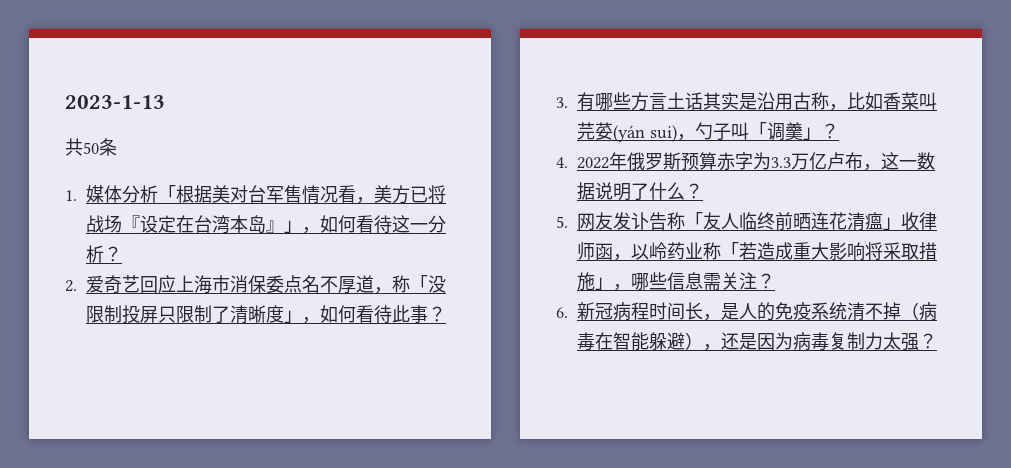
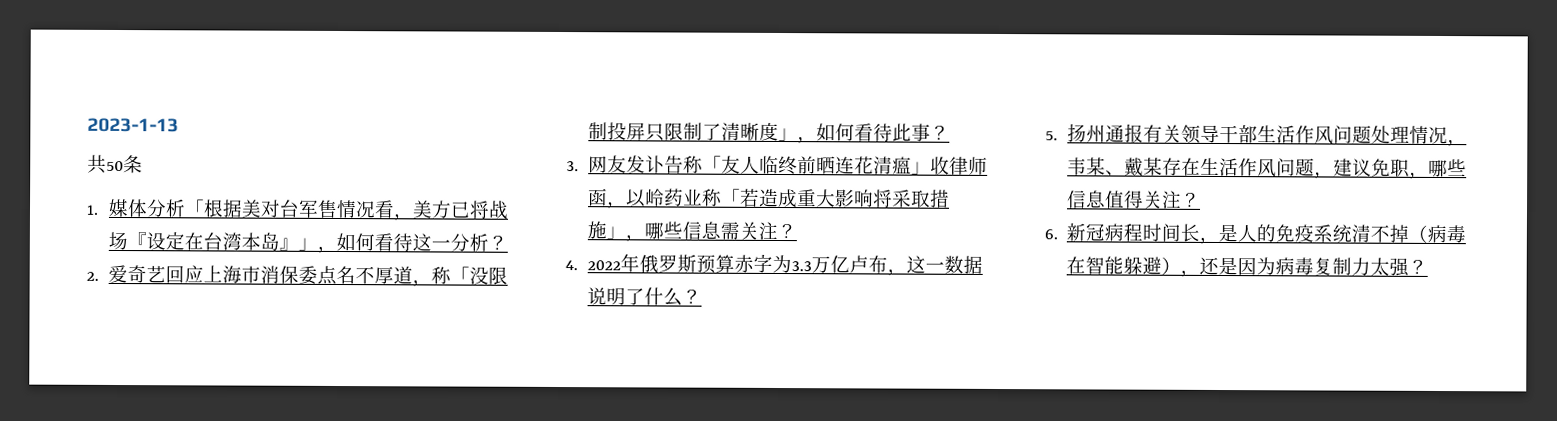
[577,92,937,111] [577,122,839,142] [556,152,935,171] [577,182,703,201] [556,216,568,228] 有哪些方言土话其实是沿用古称，比如香菜叫芫荽(yán sui)，勺子叫「调羹」？ // 4. 2022年俄罗斯预算赤字为3.3万亿卢布，这一数据说明了什么？ // 5. -> (579, 166) none
(775, 281) none -> [565,253,984,276] [587,287,703,307] [1045,123,1468,147] [1067,157,1468,179] [1067,190,1202,209] // 4. 2022年俄罗斯预算赤字为3.3万亿卢布，这一数据说明了什么？ // 5.扬州通报有关领导干部生活作风问题处理情况，韦某、戴某存在生活作风问题，建议免职，哪些信息值得关注？

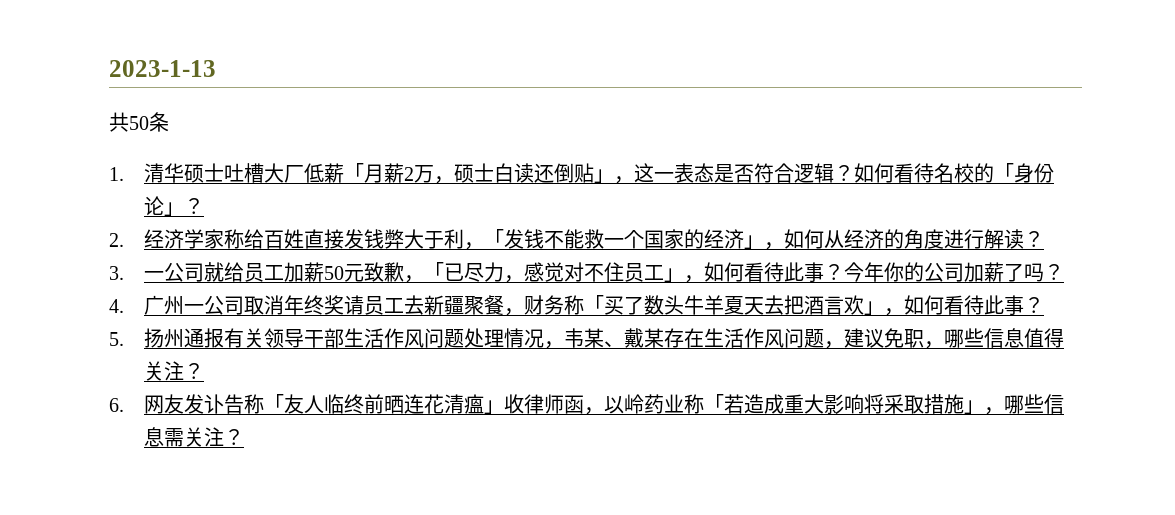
[108,198,510,221] [108,231,509,254] [86,264,509,287] [588,122,951,144] [566,161,579,172] 媒体分析「根据美对台军售情况看，美方已将战场『设定在台湾本岛』」，如何看待这一分析？ // 2.爱奇艺回应上海市消保委点名不厚道，称「没限制投屏只限制了清晰度」，如何看待此事？ // 3. -> [143,163,1054,184] [143,196,204,216] [109,229,1044,250] [109,262,1064,283] [109,295,1044,316] [109,328,1064,349] [143,361,204,381] [109,398,124,412] 清华硕士吐槽大厂低薪「月薪2万，硕士白读还倒贴」，这一表态是否符合逻辑？如何看待名校的「身份论」？ // 2.经济学家称给百姓直接发钱弊大于利，「发钱不能救一个国家的经济」，如何从经济的角度进行解读？ // 3.一公司就给员工加薪50元致歉，「已尽力，感觉对不住员工」，如何看待此事？今年你的公司加薪了吗？ // 4.广州一公司取消年终奖请员工去新疆聚餐，财务称「买了数头牛羊夏天去把酒言欢」，如何看待此事？ // 5.扬州通报有关领导干部生活作风问题处理情况，韦某、戴某存在生活作风问题，建议免职，哪些信息值得关注？ // 6.
[565,253,984,276] [587,287,703,307] [1045,123,1468,147] [1067,157,1468,179] [1067,190,1202,209] [1044,223,1467,245] [1066,256,1429,277] // 4. 2022年俄罗斯预算赤字为3.3万亿卢布，这一数据说明了什么？ // 5.扬州通报有关领导干部生活作风问题处理情况，韦某、戴某存在生活作风问题，建议免职，哪些信息值得关注？ // 6.新冠病程时间长，是人的免疫系统清不掉（病毒在智能躲避），还是因为病毒复制力太强？ -> (244, 437) none

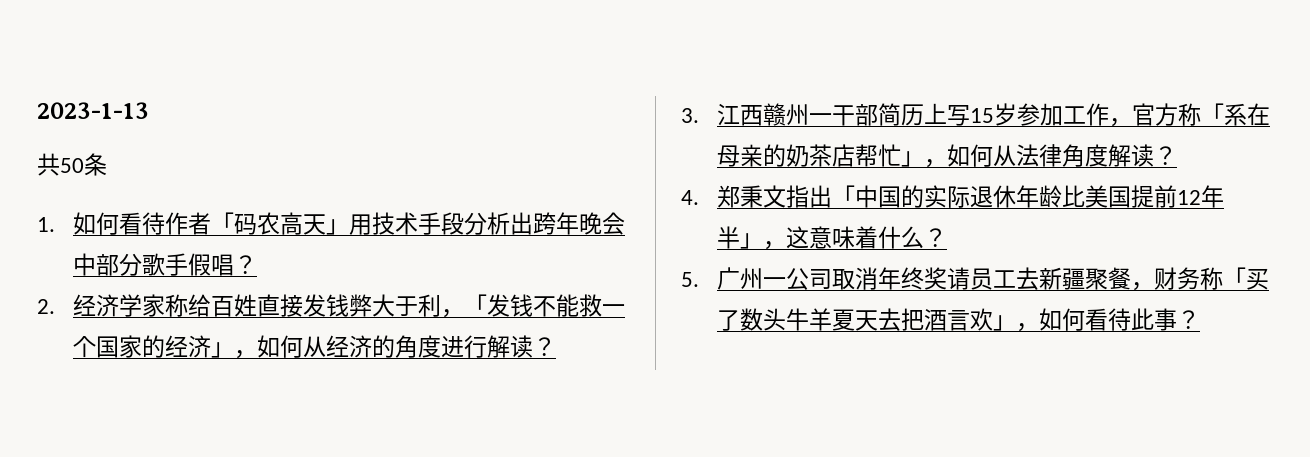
[143,163,1054,184] [143,196,184,216] 清华硕士吐槽大厂低薪「月薪2万，硕士白读还倒贴」，这一表态是否符合逻辑？如何看待名校的「身份论」 -> [72,212,625,235] [72,253,234,276] 如何看待作者「码农高天」用技术手段分析出跨年晚会中部分歌手假唱
[143,262,1064,283] [109,299,124,313] 一公司就给员工加薪50元致歉，「已尽力，感觉对不住员工」，如何看待此事？今年你的公司加薪了吗？ // 4. -> [716,103,1270,127] [716,144,1177,168] [681,185,1224,208] [716,226,947,250] [681,272,699,287] 江西赣州一干部简历上写15岁参加工作，官方称「系在母亲的奶茶店帮忙」，如何从法律角度解读？ // 4.郑秉文指出「中国的实际退休年龄比美国提前12年半」，这意味着什么？ // 5.
[109,328,1064,349] [143,361,204,381] [109,394,1064,415] [143,427,244,447] // 5.扬州通报有关领导干部生活作风问题处理情况，韦某、戴某存在生活作风问题，建议免职，哪些信息值得关注？ // 6.网友发讣告称「友人临终前晒连花清瘟」收律师函，以岭药业称「若造成重大影响将采取措施」，哪些信息需关注？ -> (1200, 319) none

